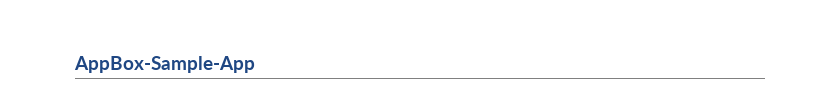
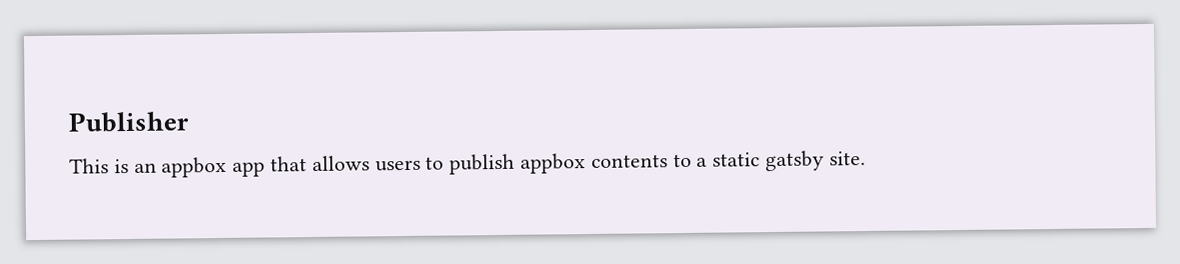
[74,56,255,73] AppBox-Sample-App -> [68,111,189,133] [69,150,866,178] Publisher // This is an appbox app that allows users to publish appbox contents to a static gatsby site.

